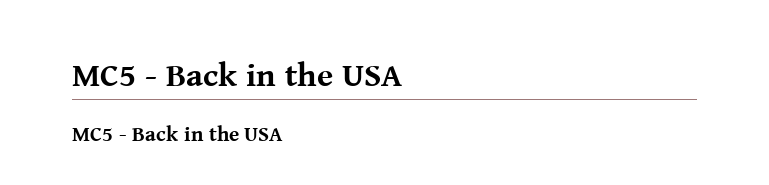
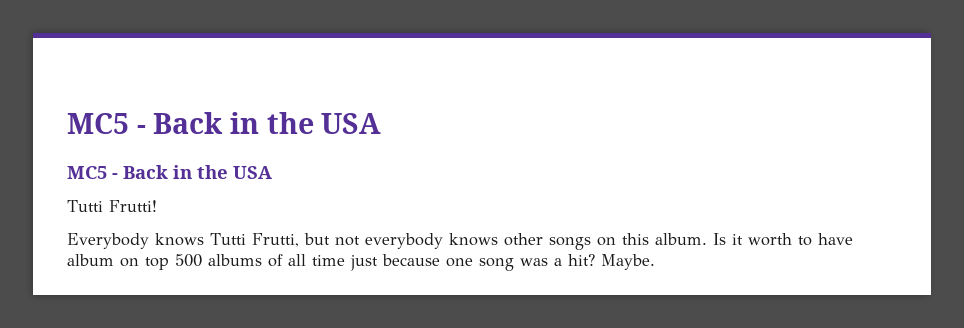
(284, 134) none -> [67,200,157,212] [67,233,853,250] [67,254,655,271] // Tutti Frutti! // Everybody knows Tutti Frutti, but not everybody knows other songs on this album. Is it worth to have album on top 500 albums of all time just because one song was a hit? Maybe.

